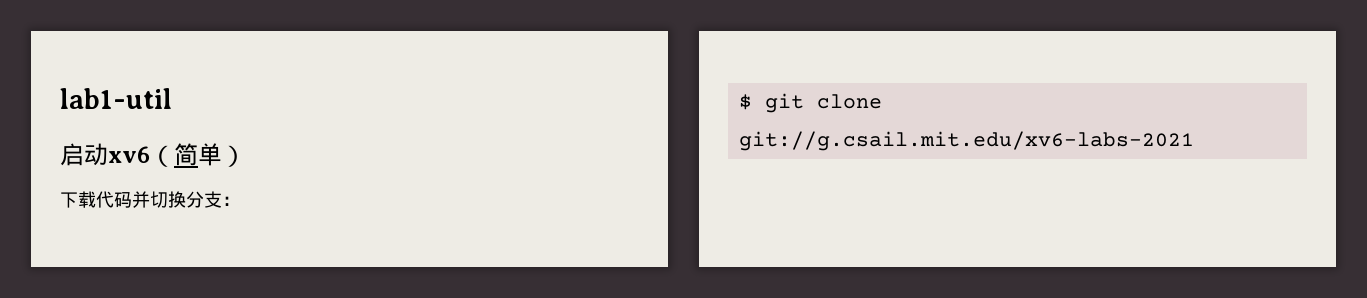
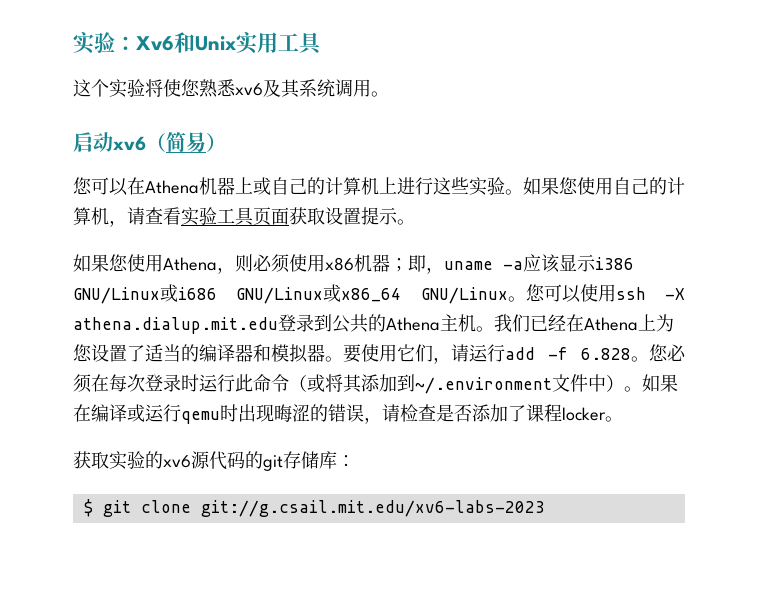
[60,88,172,109] lab1-util -> [73,32,323,55] [73,79,389,98] 实验：Xv6和Unix实用工具 // 这个实验将使您熟悉xv6及其系统调用。
[198,143,222,166] 单 -> [186,132,206,153] 易
[60,191,222,208] 下载代码并切换分支 -> [73,177,685,196] [73,207,415,227] [73,254,634,274] [73,284,686,304] [73,314,674,334] [73,344,686,364] [73,374,678,394] [73,404,623,424] [73,451,337,471] 您可以在Athena机器上或自己的计算机上进行这些实验。如果您使用自己的计算机，请查看实验工具页面获取设置提示。 // 如果您使用Athena，则必须使用x86机器；即，uname -a应该显示i386 GNU/Linux或i686 GNU/Linux或x86_64 GNU/Linux。您可以使用ssh -X athena.dialup.mit.edu登录到公共的Athena主机。我们已经在Athena上为您设置了适当的编译器和模拟器。要使用它们，请运行add -f 6.828。您必须在每次登录时运行此命令（或将其添加到~/.environment文件中）。如果在编译或运行qemu时出现晦涩的错误，请检查是否添加了课程locker。 // 获取实验的xv6源代码的git存储库
[738,131,1194,151] git://g.csail.mit.edu/xv6-labs-2021 -> [200,500,545,517] git://g.csail.mit.edu/xv6-labs-2023

